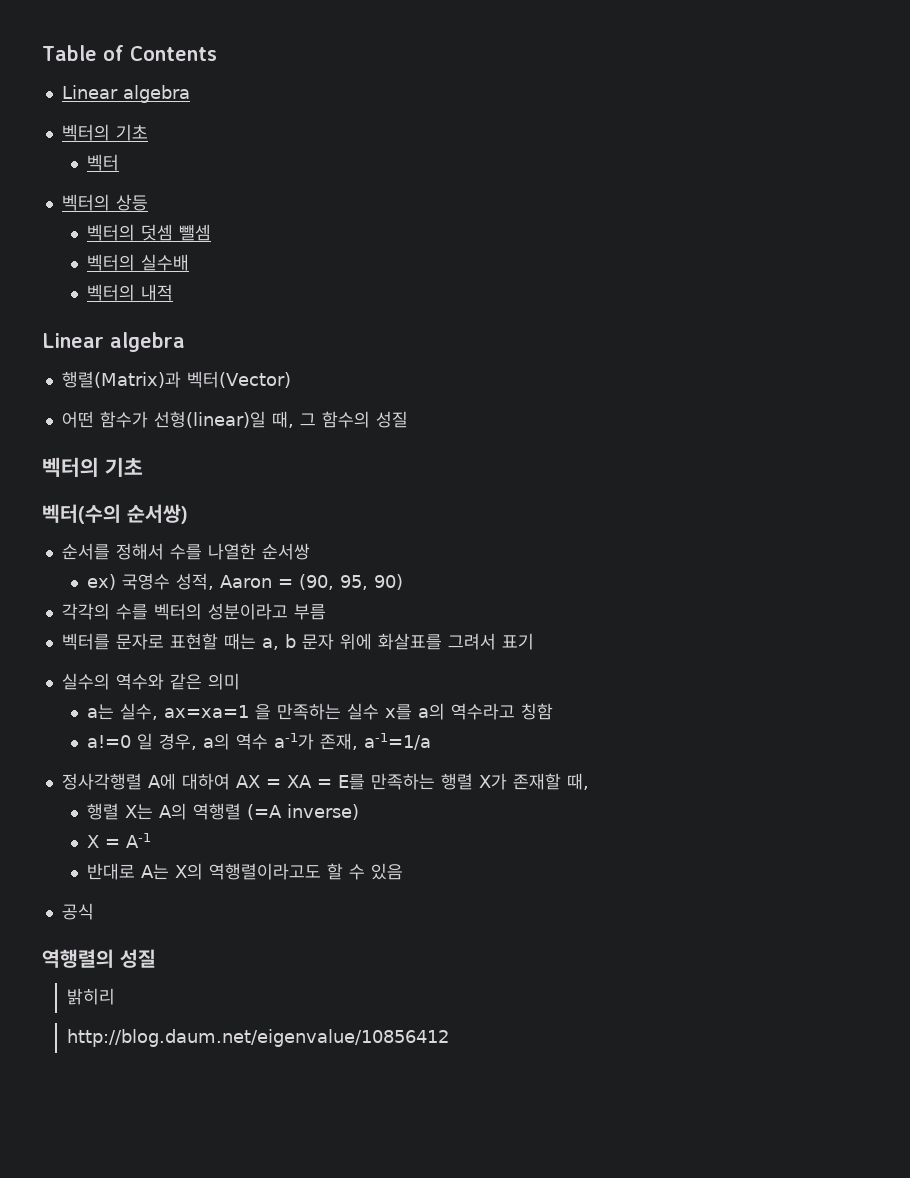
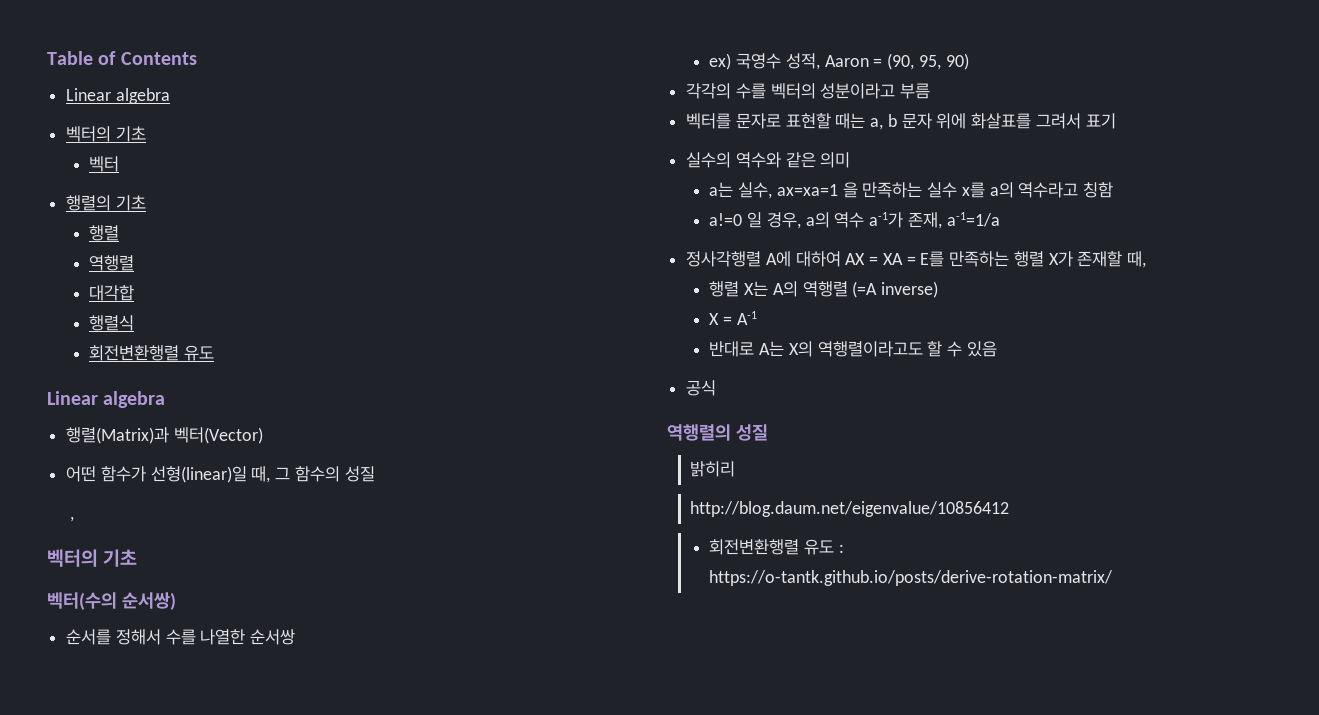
[61,194,148,211] [86,224,211,241] [86,254,189,271] [86,284,173,301] 벡터의 상등 // 벡터의 덧셈 뺄셈 // 벡터의 실수배 // 벡터의 내적 -> [66,195,146,211] [89,225,120,241] [89,255,135,271] [89,285,135,301] [89,315,135,331] [89,345,215,361] 행렬의 기초 // 행렬 // 역행렬 // 대각합 // 행렬식 // 회전변환행렬 유도
(408, 419) none -> [70,516,75,522] // ,
(450, 1038) none -> [709,539,844,555] [709,570,1114,586] // 회전변환행렬 유도 : https://o-tantk.github.io/posts/derive-rotation-matrix/

